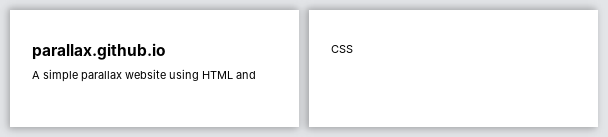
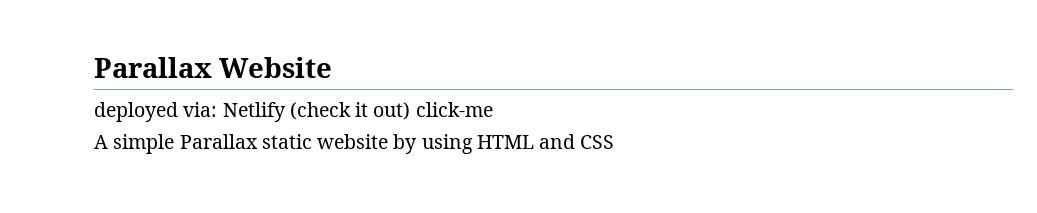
[32,43,166,60] [32,69,166,82] parallax.github.io // A simple parallax website -> [94,57,333,78] [94,102,493,122] [94,134,418,154] Parallax Website // deployed via: Netlify (check it out) click-me // A simple Parallax static website by

